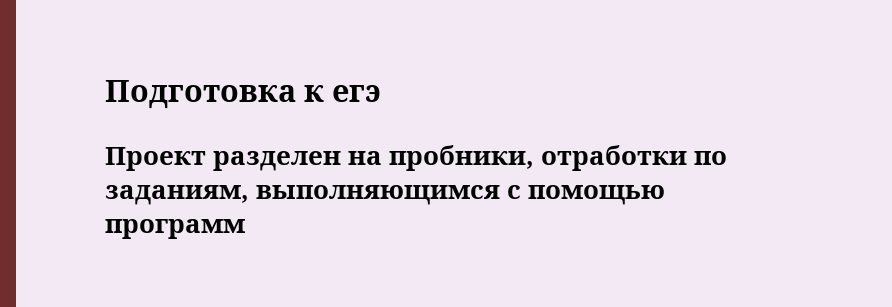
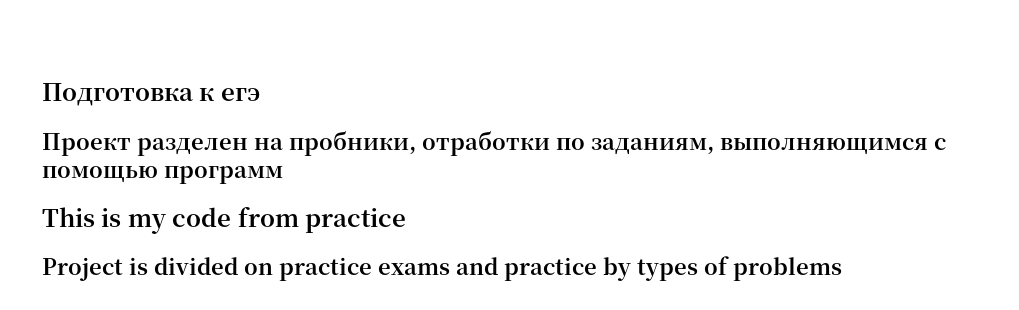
(245, 229) none -> [42,206,407,234] [42,256,842,281] // This is my code from practice // Project is divided on practice exams and practice by types of problems

